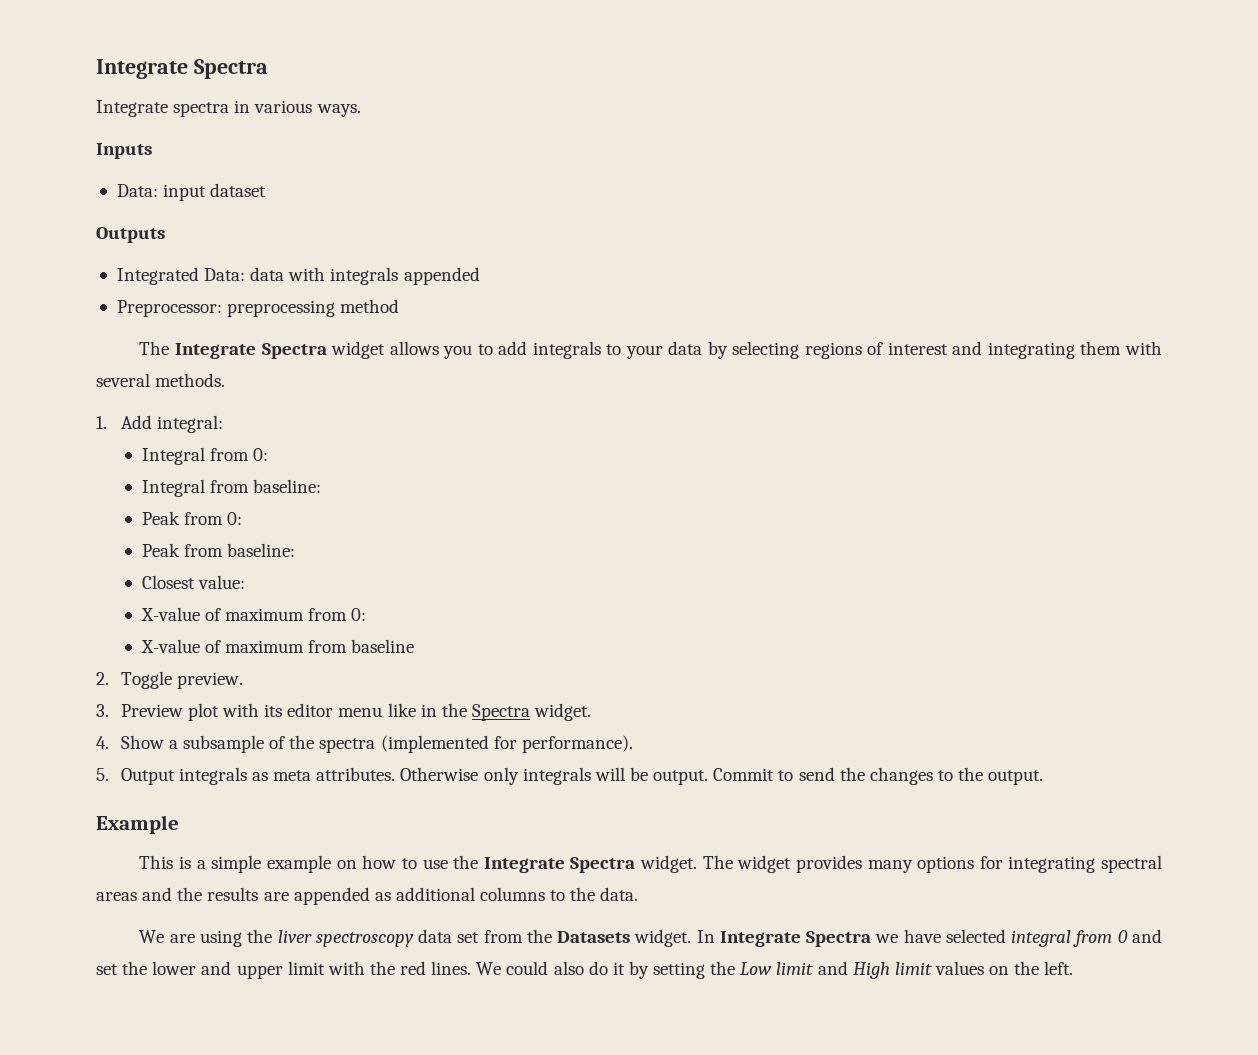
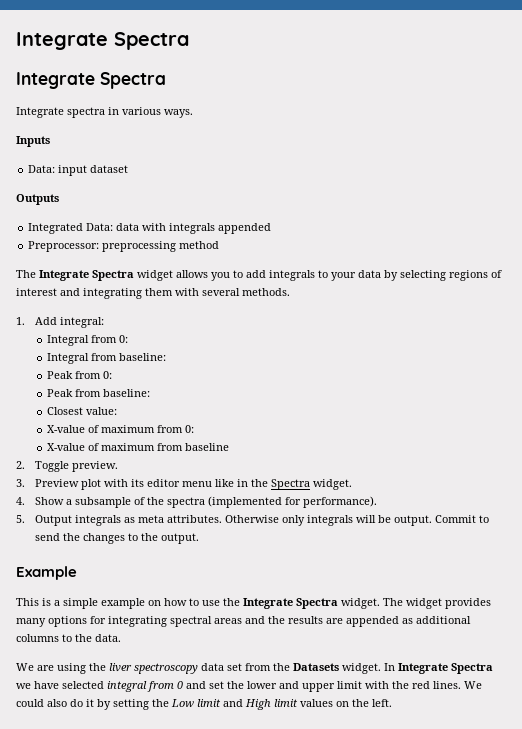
[96,59,268,79] Integrate Spectra -> [16,32,189,50] [16,72,166,89] Integrate Spectra // Integrate Spectra

